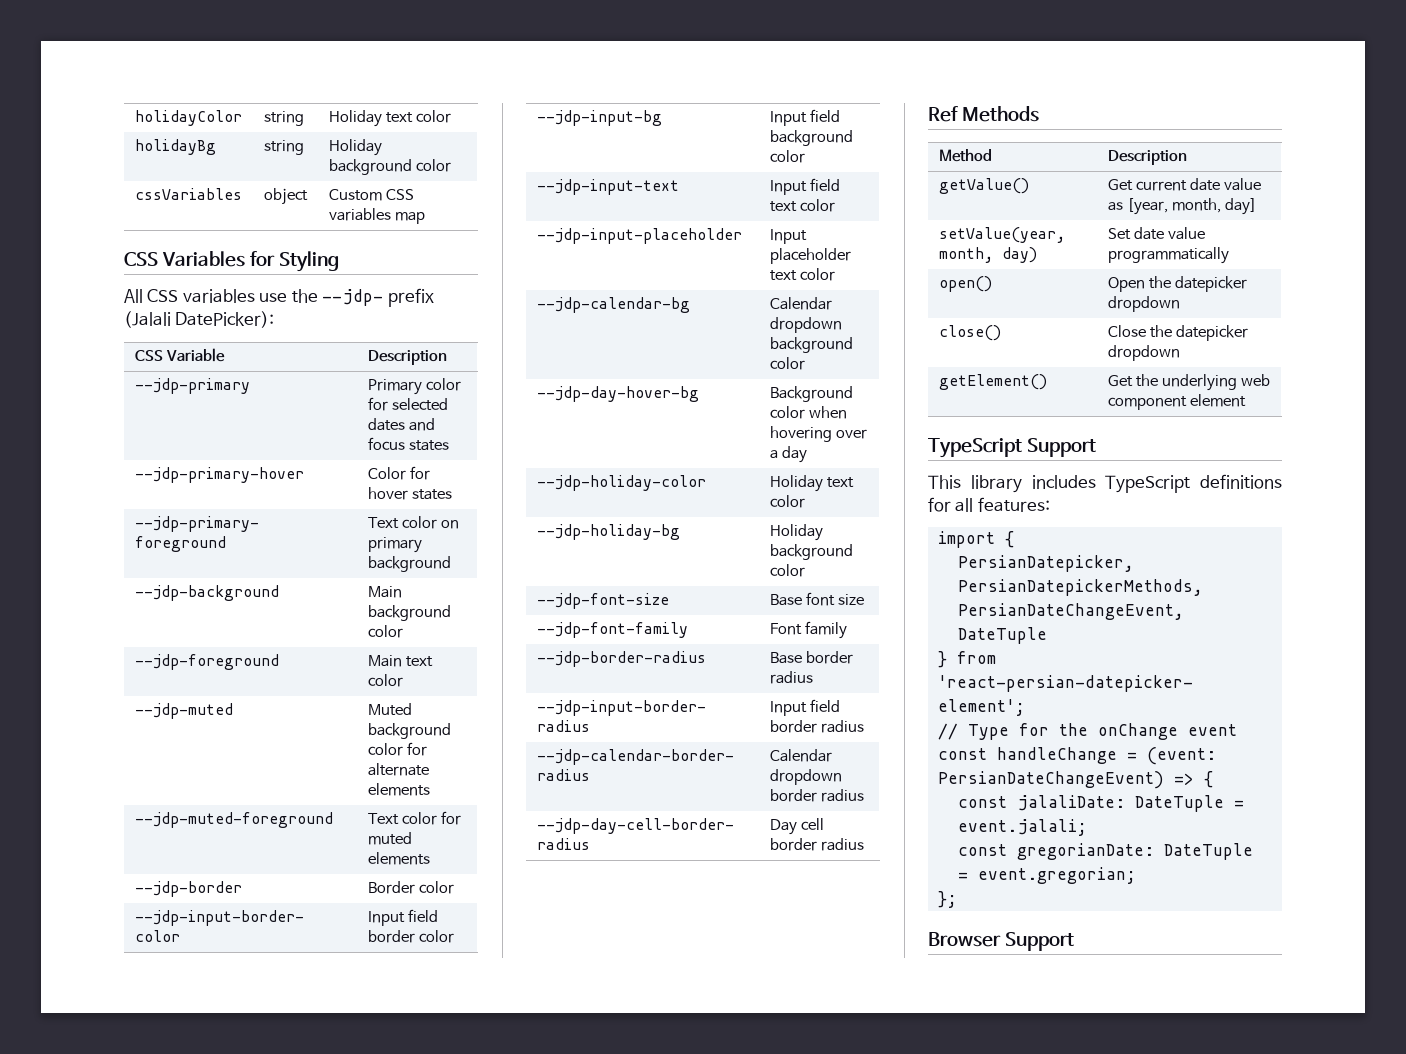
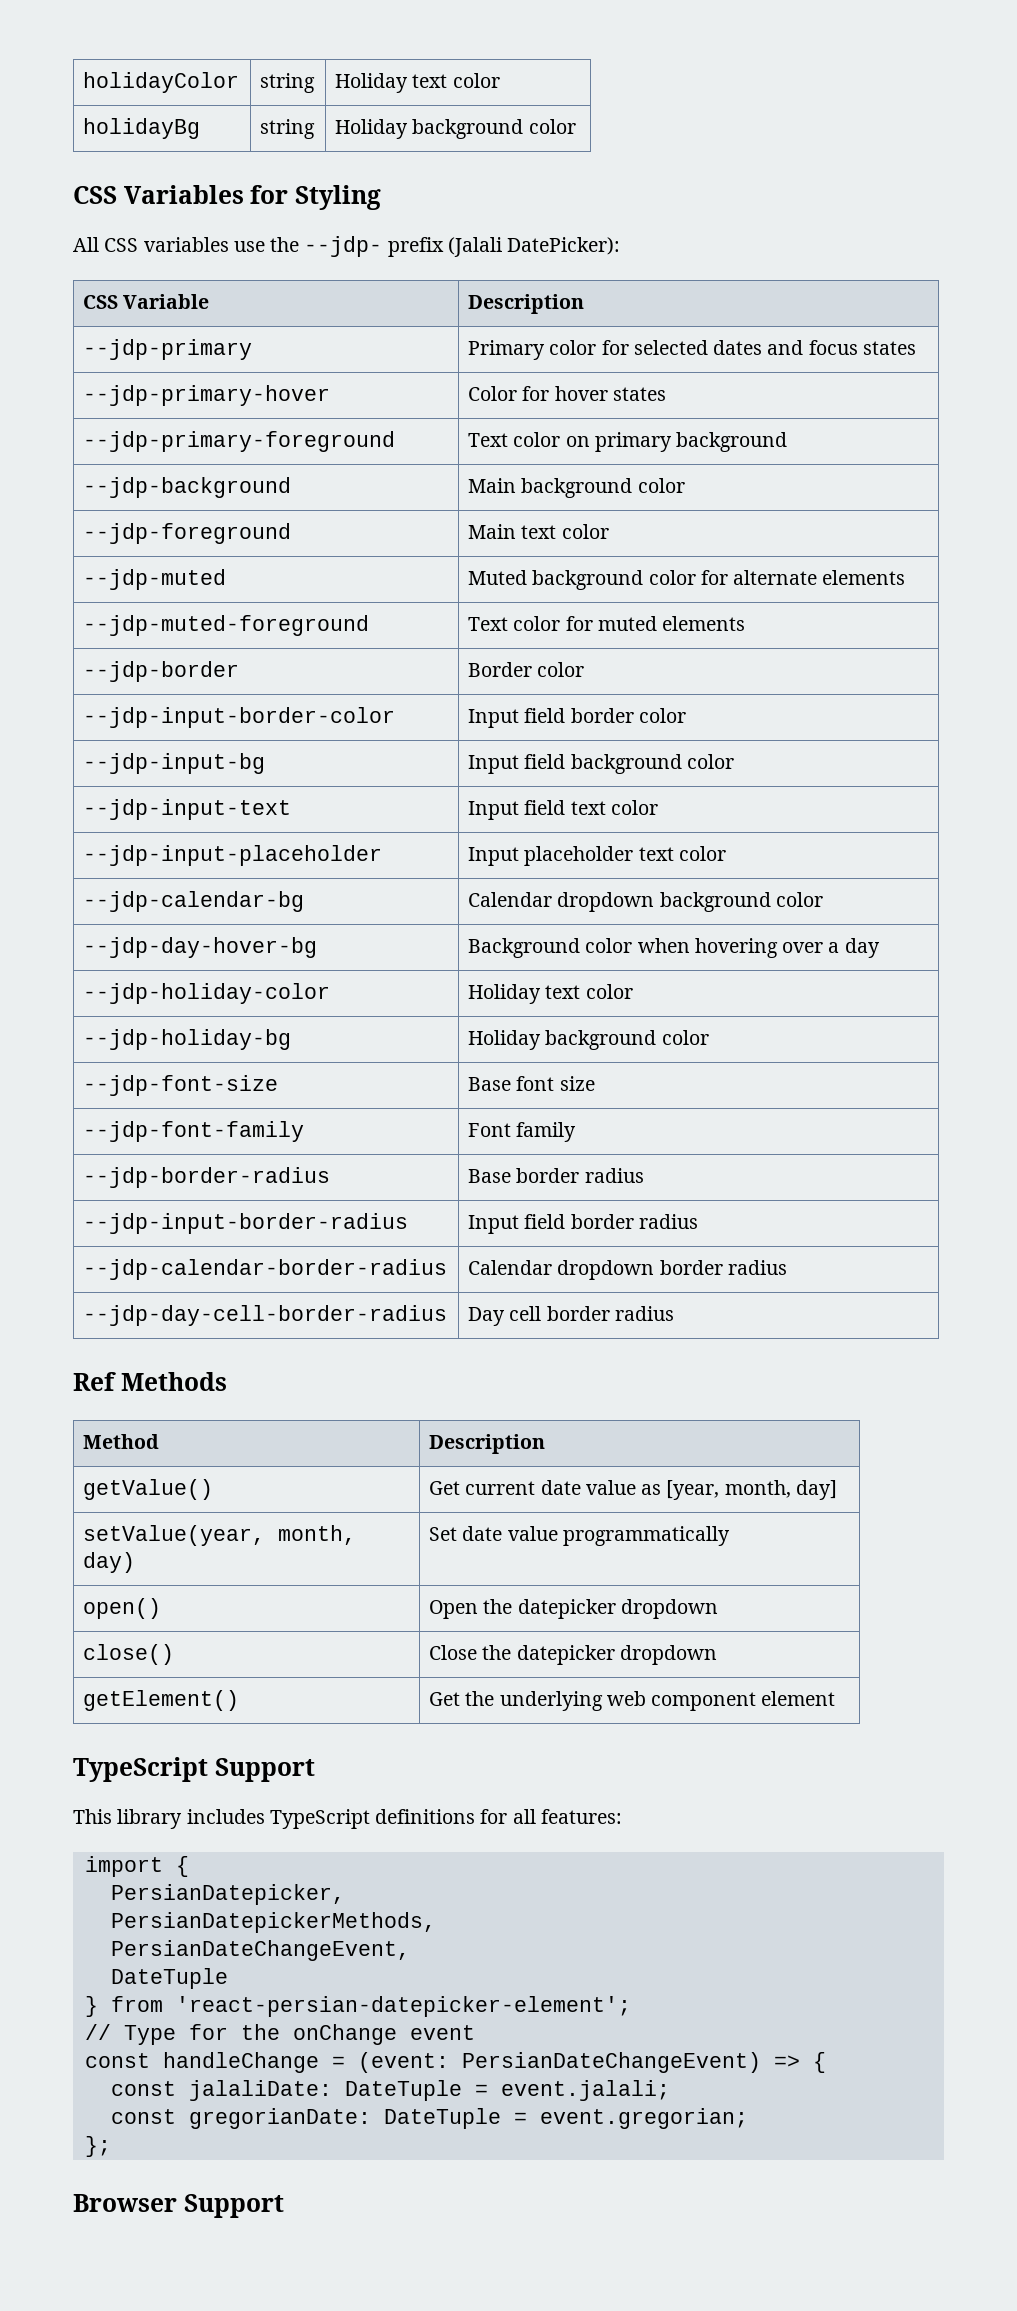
[134,188,242,200] [263,188,308,205] [328,189,414,201] [328,208,425,224] // cssVariables | object | Custom CSS variables map -> (576, 126) none

